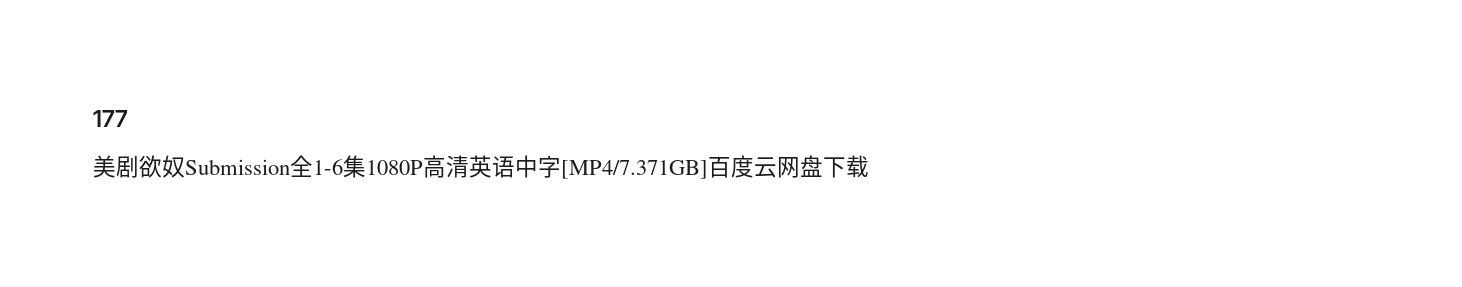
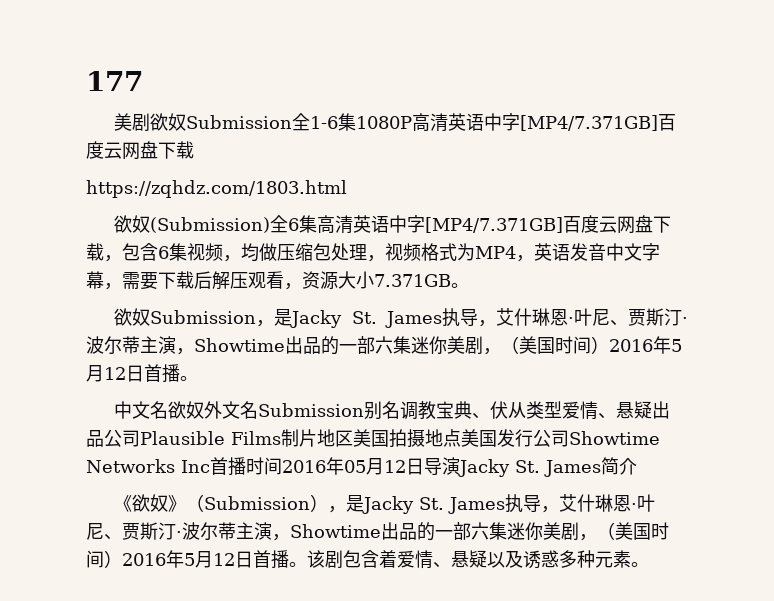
(869, 166) none -> [86,180,347,198] [114,215,672,234] [86,243,660,262] [86,271,469,290] [114,308,688,328] [86,336,682,355] [86,364,198,383] [114,401,671,420] [86,429,660,448] [86,457,637,477] [114,494,656,514] [86,522,669,541] [86,550,649,569] // https://zqhdz.com/1803.html // 欲奴(Submission)全6集高清英语中字[MP4/7.371GB]百度云网盘下载，包含6集视频，均做压缩包处理，视频格式为MP4，英语发音中文字幕，需要下载后解压观看，资源大小7.371GB。 // 欲奴Submission，是Jacky St. James执导，艾什琳恩·叶尼、贾斯汀·波尔蒂主演，Showtime出品的一部六集迷你美剧，（美国时间）2016年5月12日首播。 // 中文名欲奴外文名Submission别名调教宝典、伏从类型爱情、悬疑出品公司Plausible Films制片地区美国拍摄地点美国发行公司Showtime Networks Inc首播时间2016年05月12日导演Jacky St. James简介 // 《欲奴》（Submission），是Jacky St. James执导，艾什琳恩·叶尼、贾斯汀·波尔蒂主演，Showtime出品的一部六集迷你美剧，（美国时间）2016年5月12日首播。该剧包含着爱情、悬疑以及诱惑多种元素。

